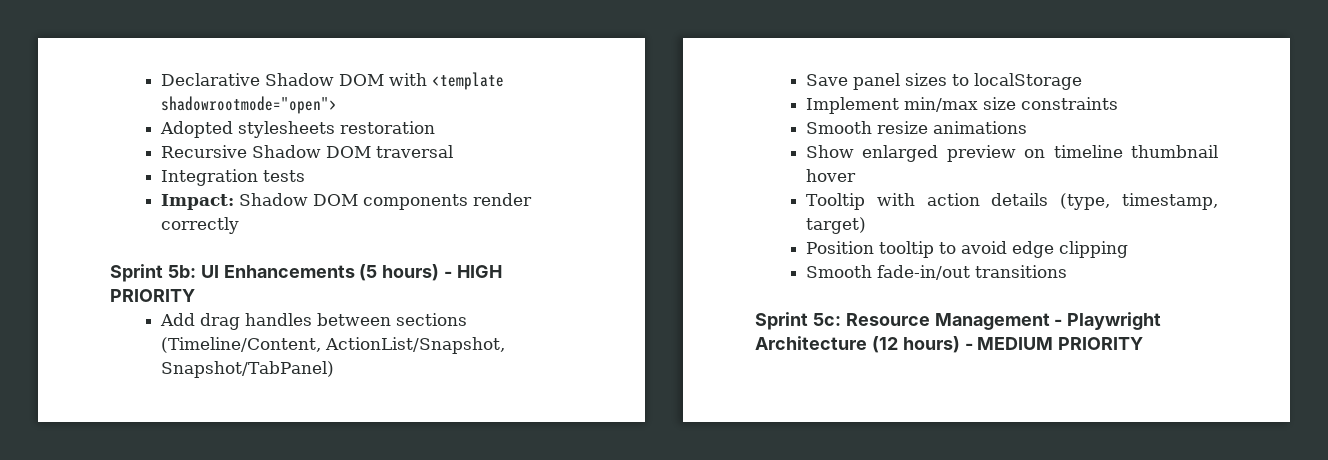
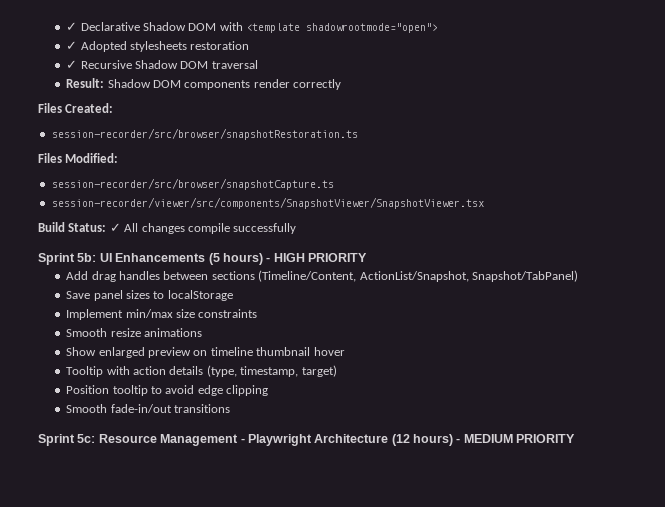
(161, 79) none -> [66,22,78,31] ✓
(338, 105) none -> [66,41,78,50] ✓
(436, 127) none -> [66,60,78,69] ✓
[161,169,306,186] [161,194,235,210] Integration tests // Impact: -> [66,78,105,88] Result:
(240, 225) none -> [38,103,114,113] [51,128,358,140] [38,153,119,163] [51,178,334,190] [51,197,484,209] [38,222,297,234] // Files Created: // session-recorder/src/browser/snapshotRestoration.ts // Files Modified: // session-recorder/src/browser/snapshotCapture.ts // session-recorder/viewer/src/components/SnapshotViewer/SnapshotViewer.tsx // Build Status: ✓ All changes compile successfully

